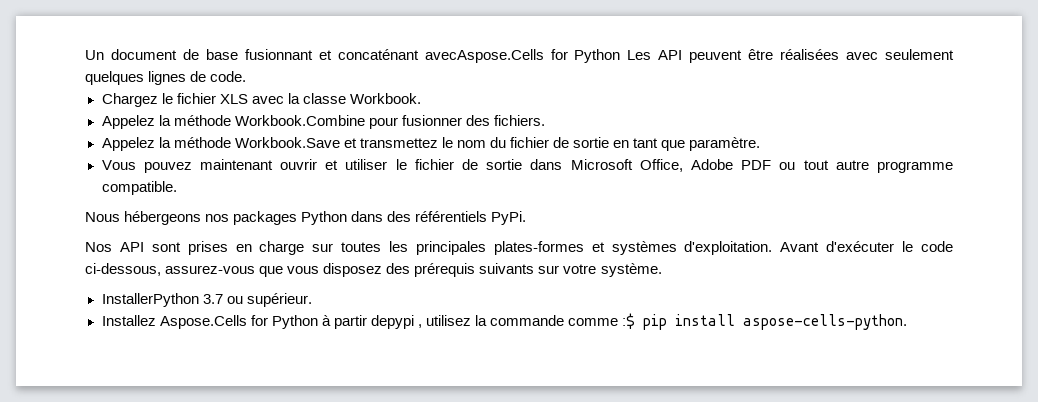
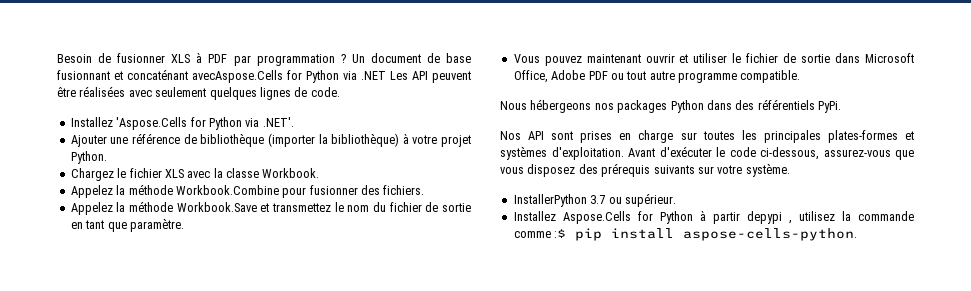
(85, 55) none -> [57,52,346,66] Besoin de fusionner XLS à PDF par programmation ?
(621, 56) none -> [343,71,386,80] via .NET
(247, 76) none -> [70,117,294,130] [70,133,471,147] [70,151,107,164] // Installez 'Aspose.Cells for Python via .NET'. // Ajouter une référence de bibliothèque (importer la bibliothèque) à votre projet Python.

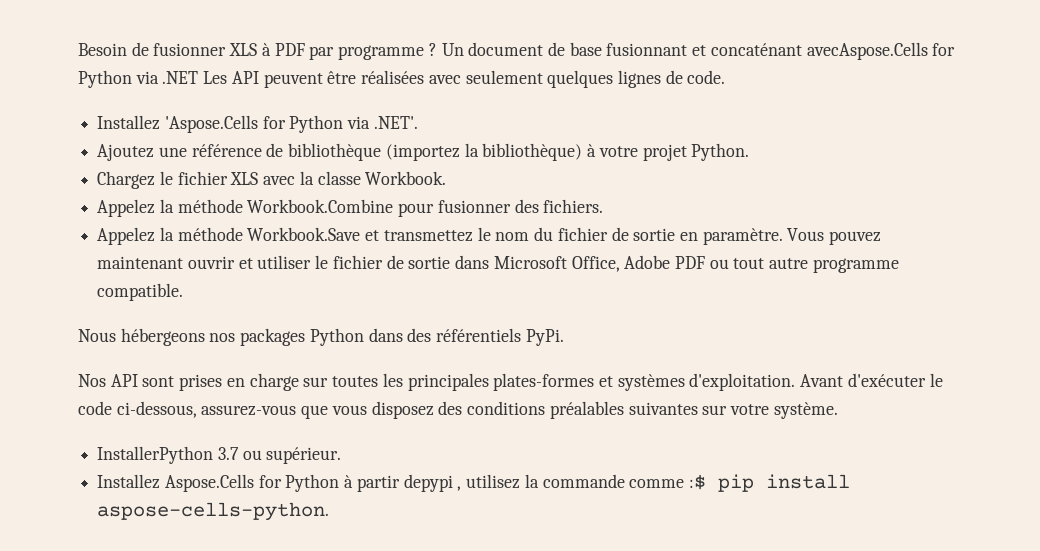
[256,54,335,66] programmation -> [338,45,425,60] programme
[70,135,107,147] Ajouter -> [97,144,155,161] Ajoutez
[267,133,315,147] (importer -> [385,144,460,161] (importez
[85,220,127,232] tant que -> (698, 236) none
(184, 225) // -> (783, 236) none
[601,163,695,177] prérequis suivants -> [467,401,698,419] conditions préalables suivantes

